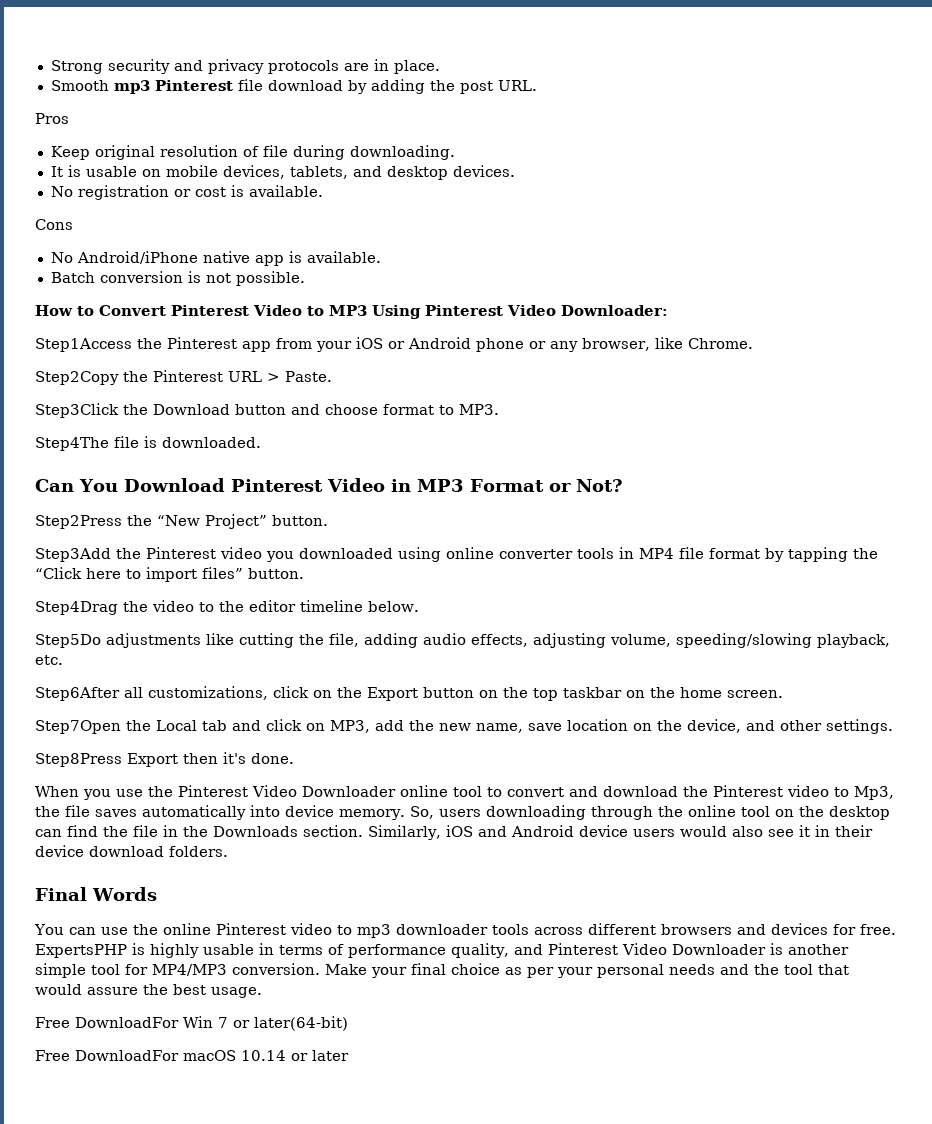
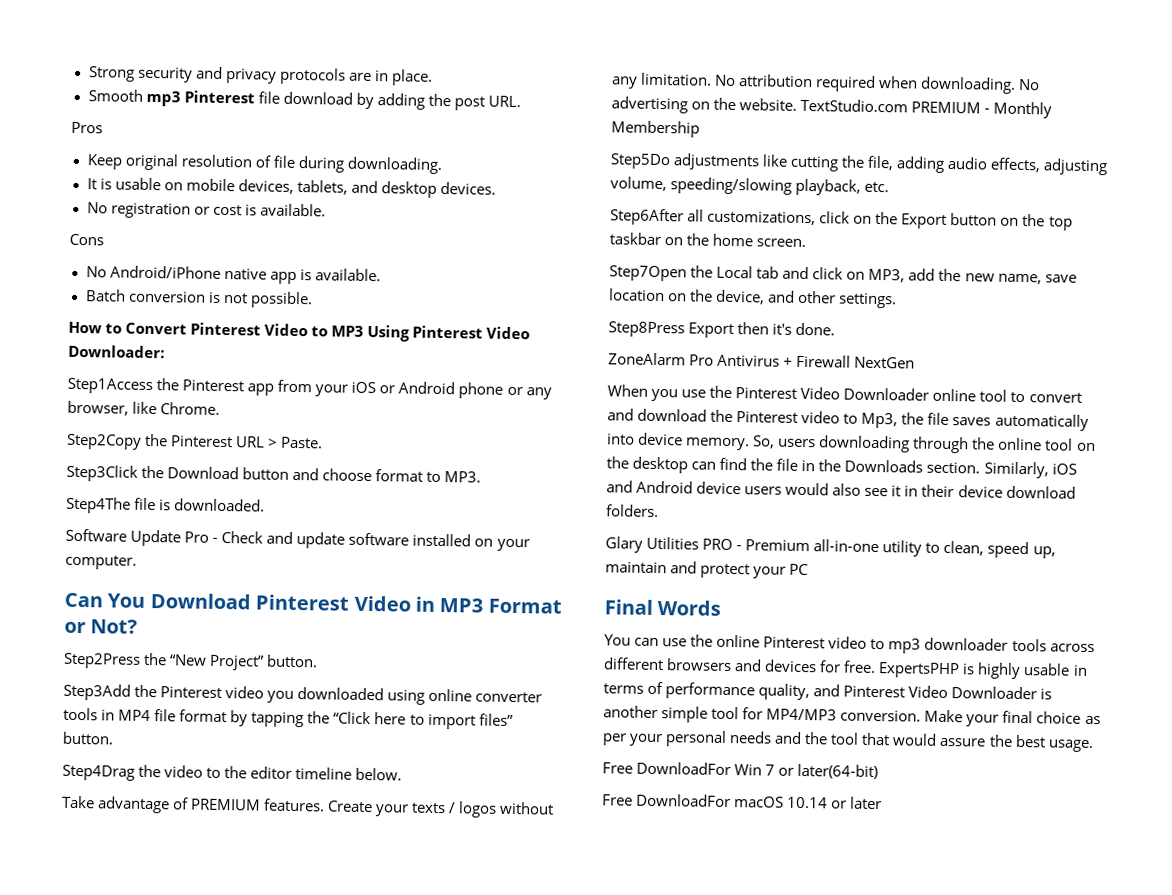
(261, 442) none -> [65,528,530,552] [65,554,137,570] // Software Update Pro - Check and update software installed on your computer.
(419, 606) none -> [61,795,555,818] [611,72,1041,94] [611,96,1053,119] [611,120,700,138] // Take advantage of PREMIUM features. Create your texts / logos without any limitation. No attribution required when downloading. No advertising on the website. TextStudio.com PREMIUM - Monthly Membership
(294, 758) none -> [608,352,916,369] // ZoneAlarm Pro Antivirus + Firewall NextGen
(228, 851) none -> [605,536,1056,559] [605,561,810,579] // Glary Utilities PRO - Premium all-in-one utility to clean, speed up, maintain and protect your PC

